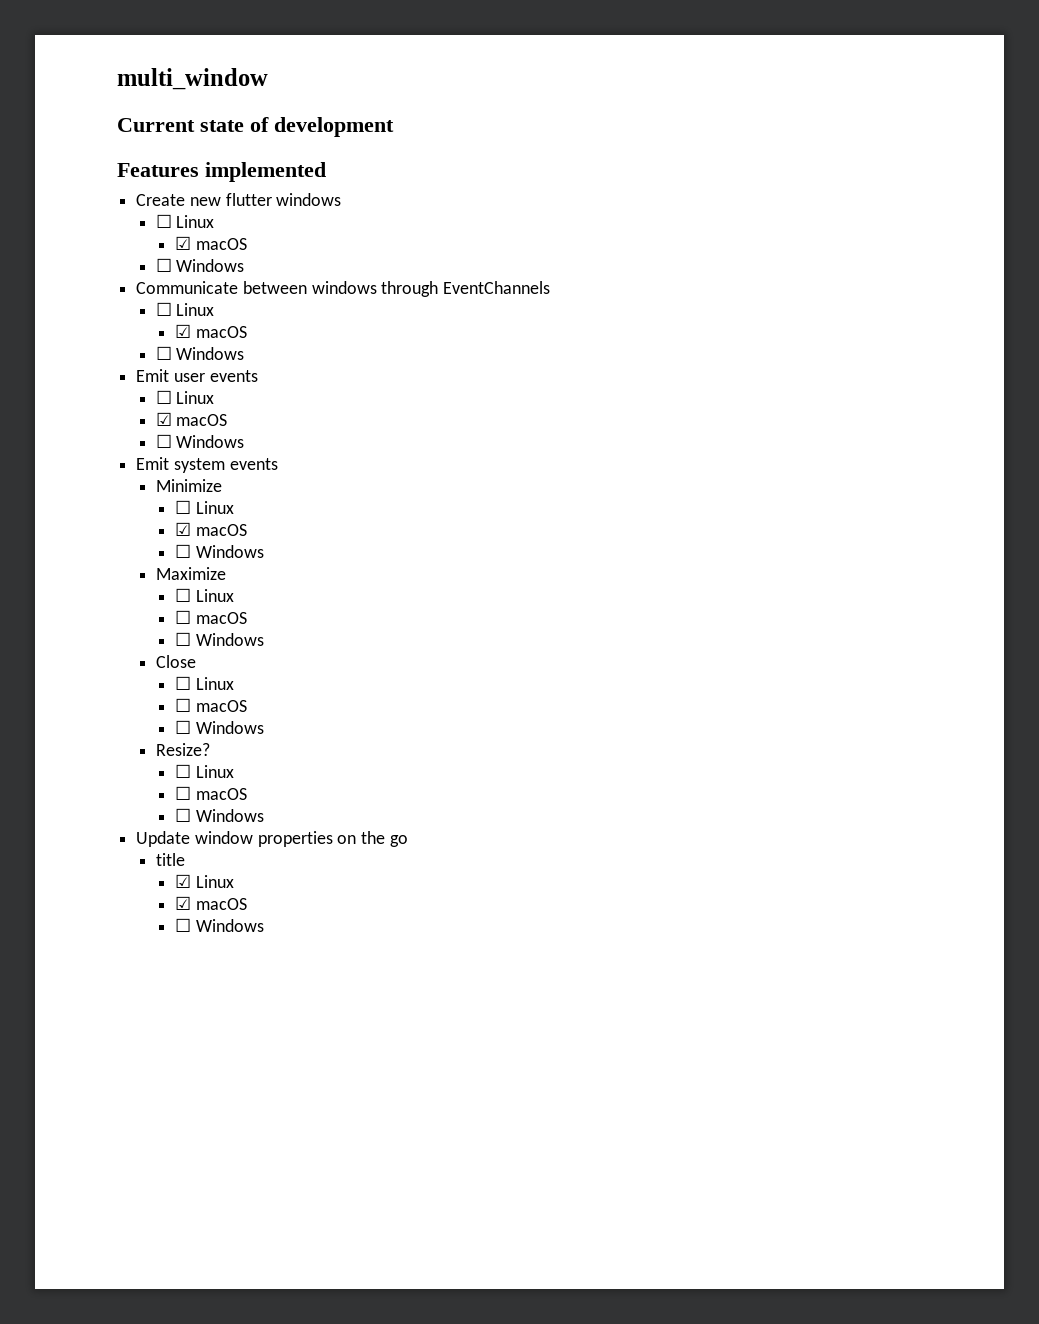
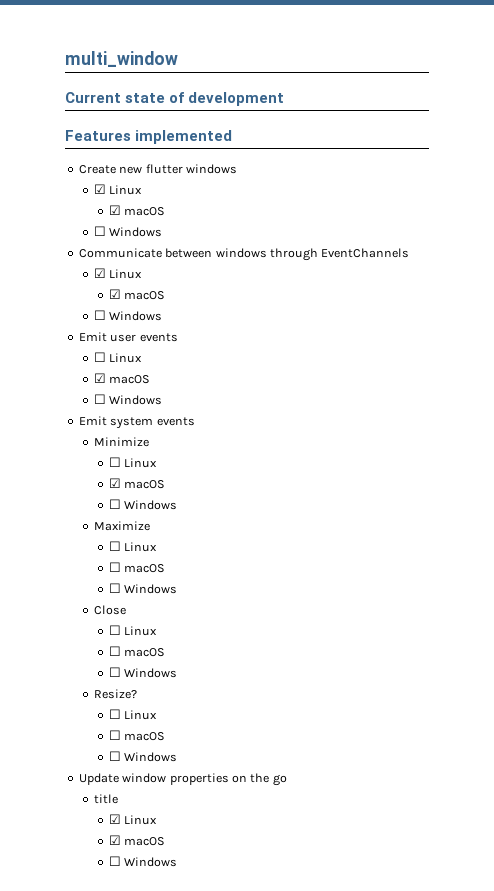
[155,214,172,228] ☐ -> [93,184,106,194] ☑
[155,302,172,316] ☐ -> [93,268,106,278] ☑

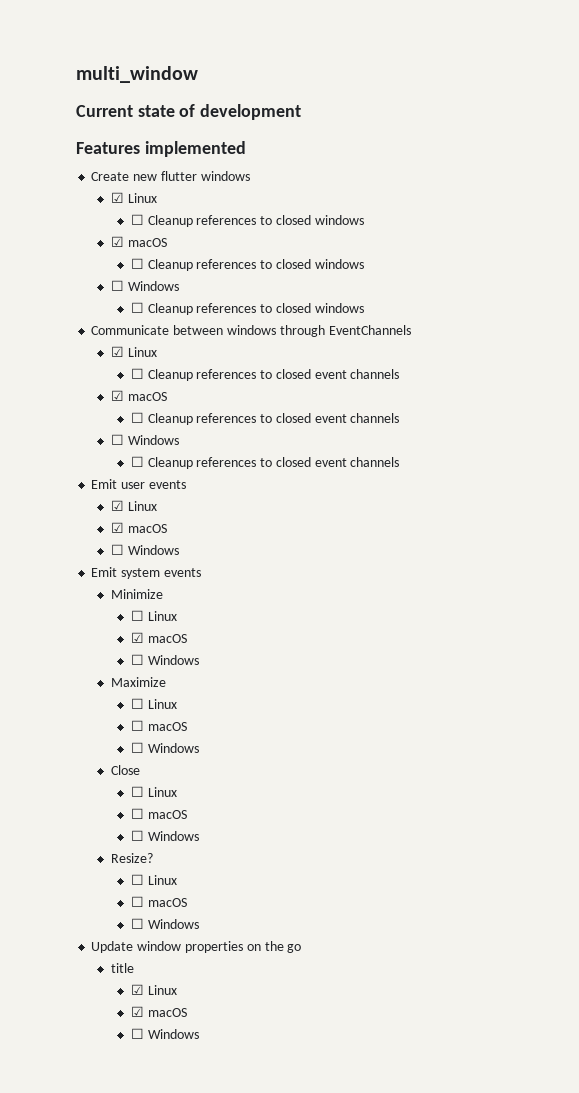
[108,205,166,216] [93,226,163,237] ☑ macOS // ☐ Windows -> [130,214,364,227] [111,236,167,247] [130,258,364,271] [111,280,179,291] [130,302,364,315] ☐ Cleanup references to closed windows // ☑ macOS // ☐ Cleanup references to closed windows // ☐ Windows // ☐ Cleanup references to closed windows
[108,289,166,300] [93,310,163,321] ☑ macOS // ☐ Windows -> [130,368,400,381] [111,390,167,401] [130,412,400,425] [111,434,179,445] [130,456,400,469] ☐ Cleanup references to closed event channels // ☑ macOS // ☐ Cleanup references to closed event channels // ☐ Windows // ☐ Cleanup references to closed event channels
[93,352,106,362] ☐ -> [111,500,125,511] ☑

